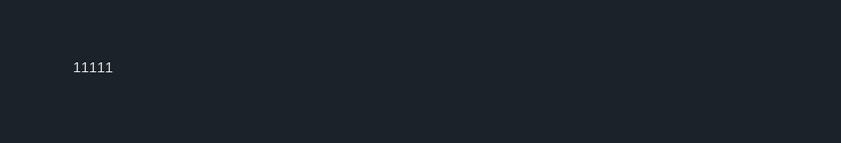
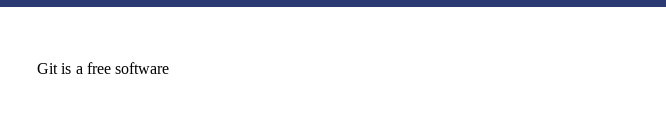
[72,62,114,73] 11111 -> [37,62,170,74] Git is a free software

